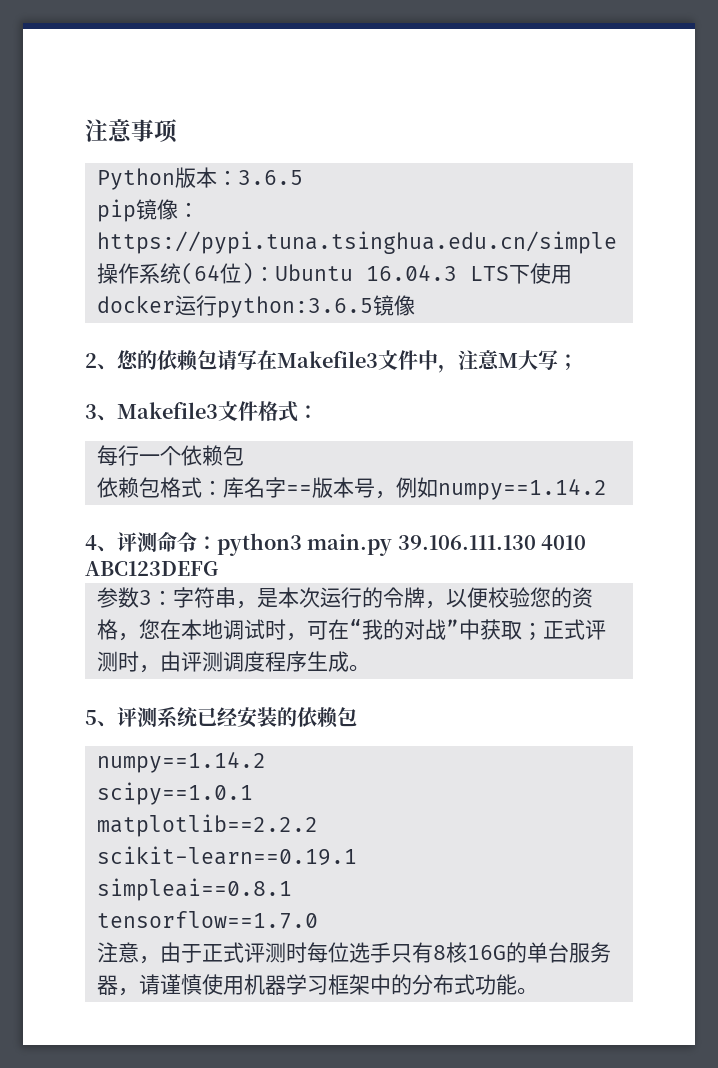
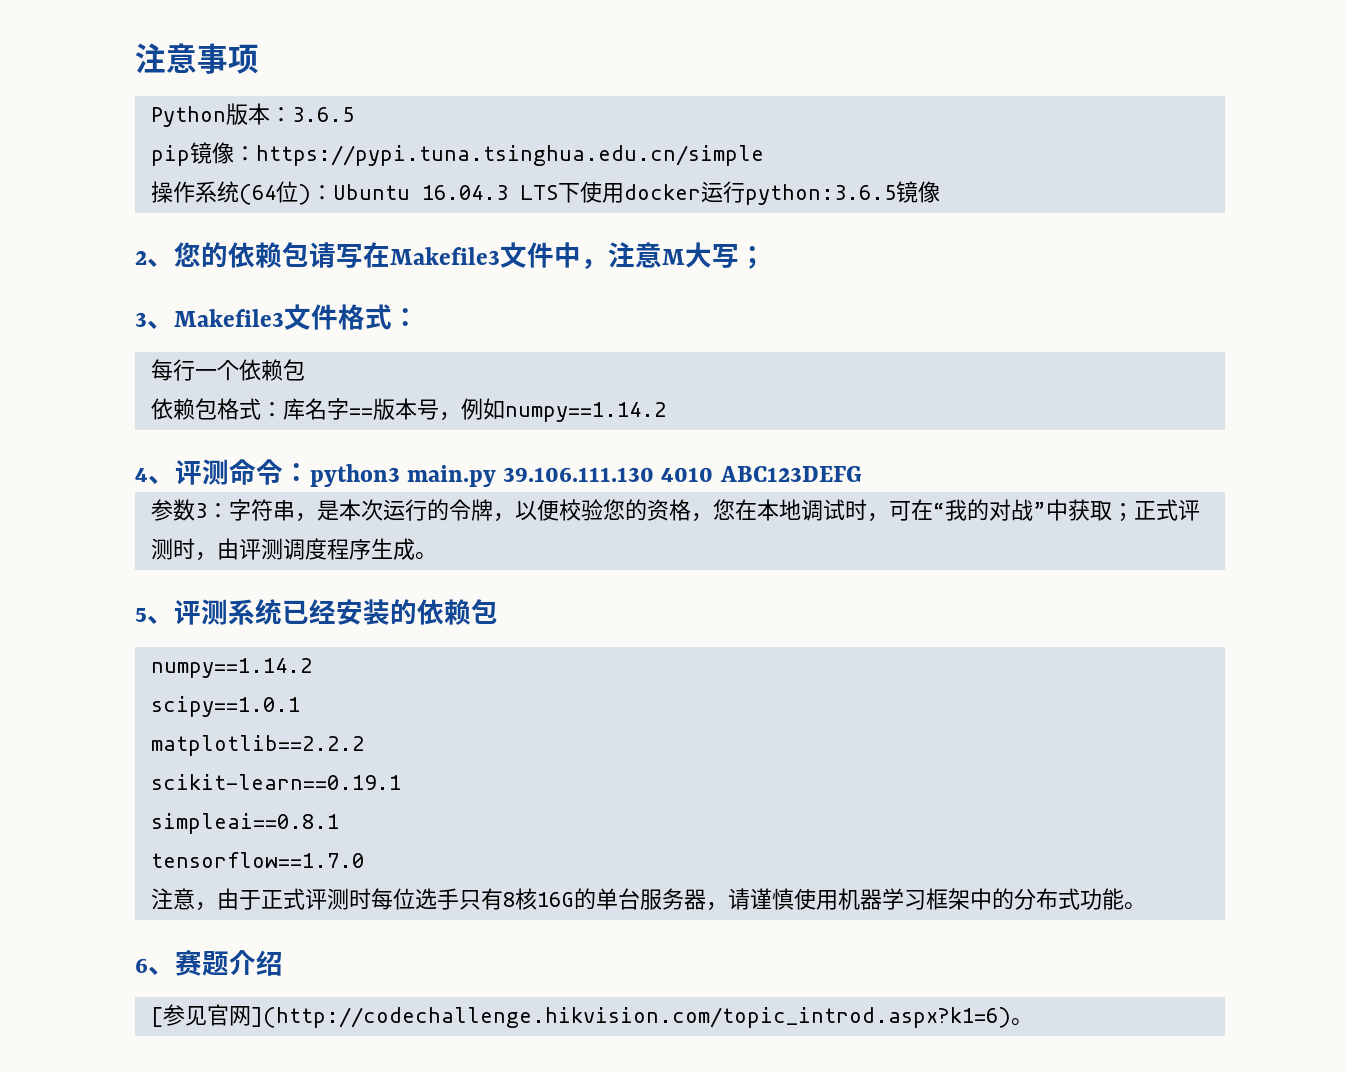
(538, 991) none -> [135,949,283,976] [150,1004,1033,1028] // 6、赛题介绍 // [参见官网](http://codechallenge.hikvision.com/topic_introd.aspx?k1=6)。

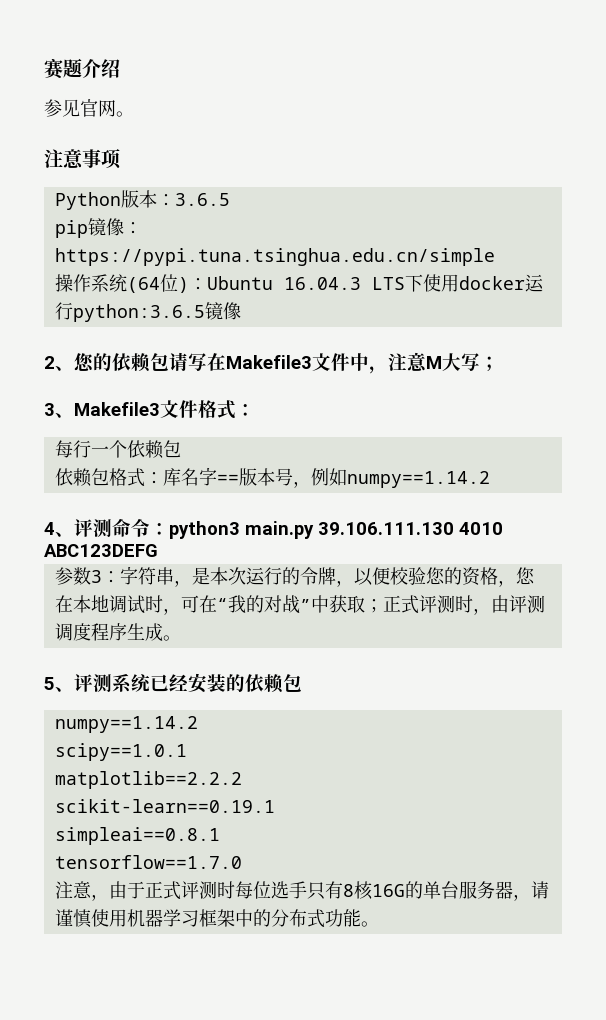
(135, 58) none -> [44,58,120,80] [44,99,134,117] 赛题介绍 // 参见官网。 //
[135,949,283,976] [150,1004,1033,1028] // 6、赛题介绍 // [参见官网](http://codechallenge.hikvision.com/topic_introd.aspx?k1=6)。 -> (379, 924) none

